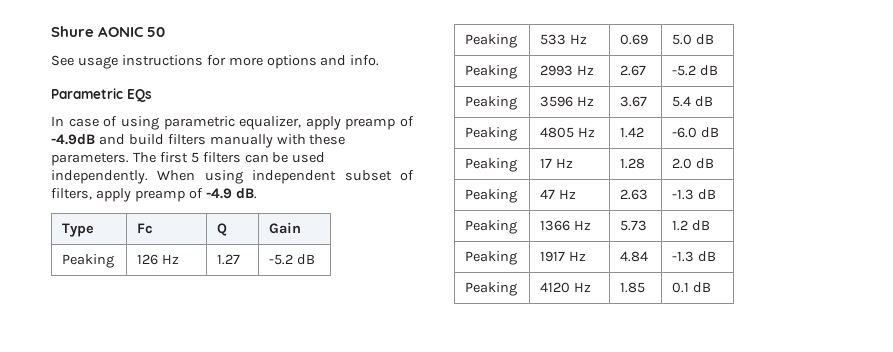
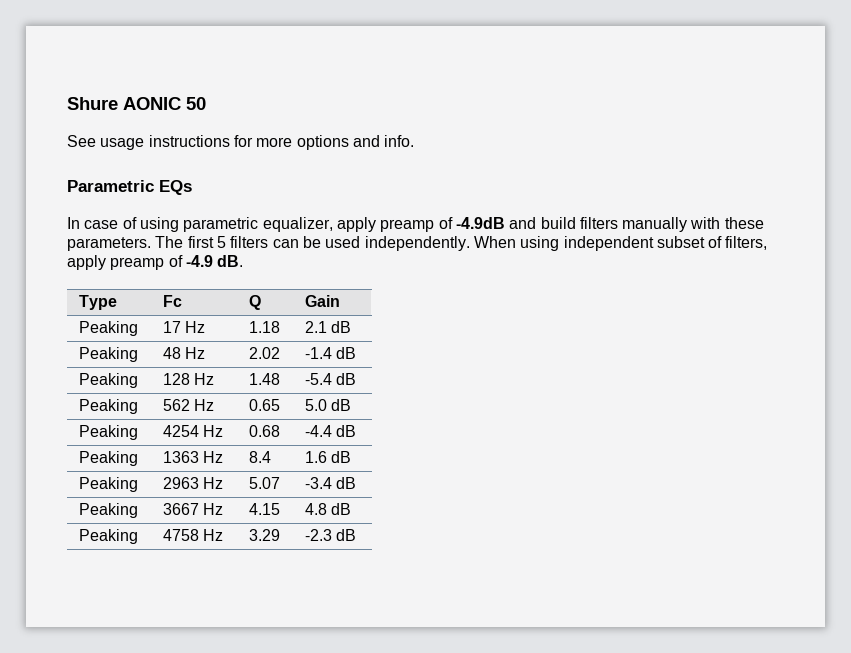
[137,254,180,265] [217,254,241,265] [269,254,316,265] [465,34,518,48] [540,34,588,45] [620,34,649,45] 126 Hz | 1.27 | -5.2 dB // Peaking | 533 Hz | 0.69 -> [163,321,206,333] [249,321,281,333] [305,321,352,333] [79,347,139,362] [163,347,206,359] [249,347,281,359] [305,347,357,359] [79,373,139,388] [163,373,215,385] [249,373,281,385] [305,373,357,385] [79,399,139,414] [163,399,215,411] [249,399,281,411] 17 Hz | 1.18 | 2.1 dB // Peaking | 48 Hz | 2.02 | -1.4 dB // Peaking | 128 Hz | 1.48 | -5.4 dB // Peaking | 562 Hz | 0.65
[540,65,595,76] [620,65,647,76] [672,65,719,76] [465,96,518,110] [540,96,595,107] [620,96,648,107] [672,96,714,107] [465,127,518,141] [540,127,596,138] [620,127,645,138] [672,127,720,138] [465,158,518,172] [540,158,574,168] [620,158,646,169] [672,158,715,169] [465,189,518,203] [540,189,577,199] [620,189,649,200] [672,189,717,200] [465,220,518,234] [540,220,592,231] [620,220,648,231] [672,220,711,231] [465,251,518,265] [540,251,587,262] [620,251,649,262] [672,251,717,262] [465,282,518,296] [540,282,592,293] [620,282,646,293] [672,282,712,293] 2993 Hz | 2.67 | -5.2 dB // Peaking | 3596 Hz | 3.67 | 5.4 dB // Peaking | 4805 Hz | 1.42 | -6.0 dB // Peaking | 17 Hz | 1.28 | 2.0 dB // Peaking | 47 Hz | 2.63 | -1.3 dB // Peaking | 1366 Hz | 5.73 | 1.2 dB // Peaking | 1917 Hz | 4.84 | -1.3 dB // Peaking | 4120 Hz | 1.85 | 0.1 dB -> [163,425,224,437] [249,425,281,437] [305,425,357,437] [79,451,139,466] [163,451,224,463] [249,451,272,463] [305,451,352,463] [79,477,139,492] [163,477,224,489] [249,477,281,489] [305,477,357,489] [79,503,139,518] [163,503,224,515] [249,503,281,515] [305,503,352,515] [79,529,139,544] [163,529,224,541] [249,529,281,541] [305,529,357,541] 4254 Hz | 0.68 | -4.4 dB // Peaking | 1363 Hz | 8.4 | 1.6 dB // Peaking | 2963 Hz | 5.07 | -3.4 dB // Peaking | 3667 Hz | 4.15 | 4.8 dB // Peaking | 4758 Hz | 3.29 | -2.3 dB

